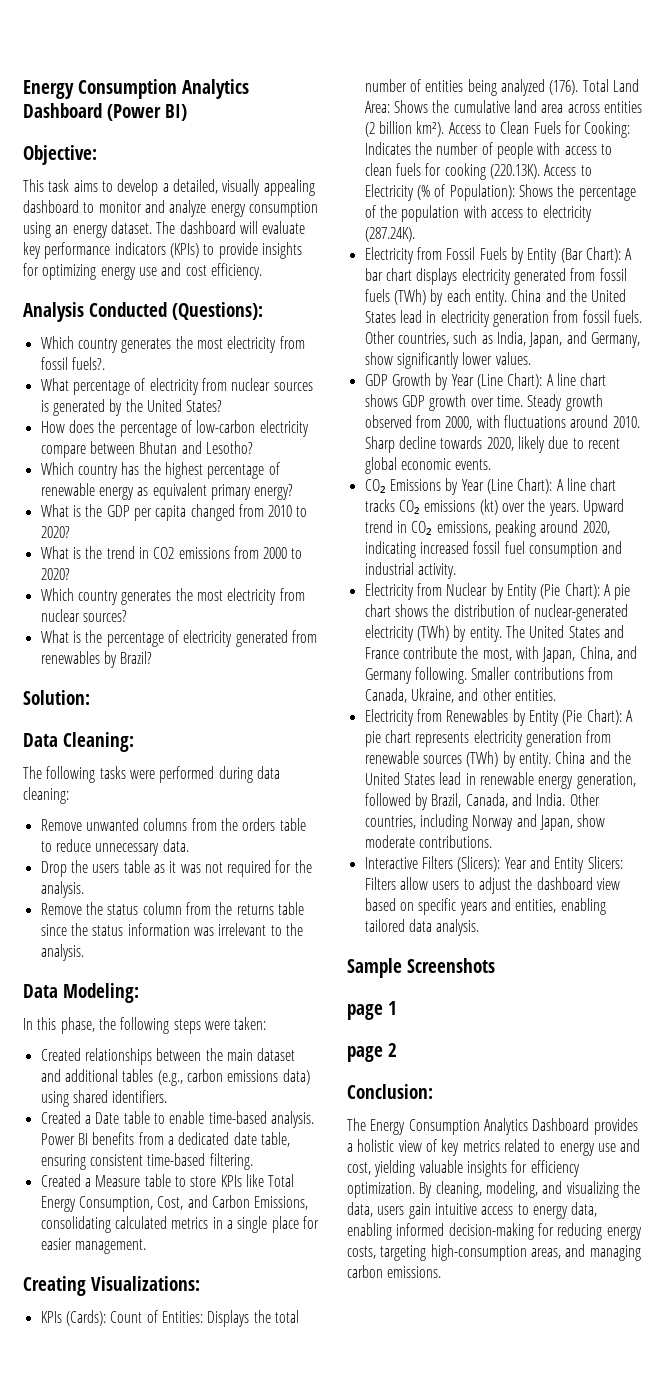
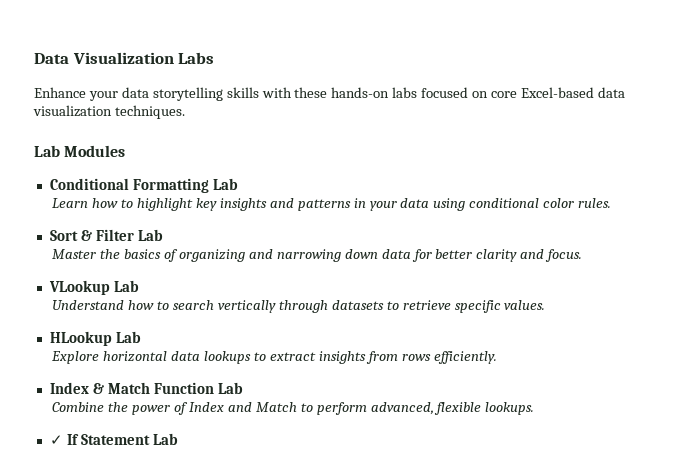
[23,79,249,99] [23,103,187,121] [23,145,97,165] [23,179,315,196] [23,200,318,217] [23,221,306,238] [23,242,302,259] [23,263,262,280] [23,302,263,322] [40,336,305,353] [40,357,105,370] [40,378,313,395] [40,399,223,416] [40,420,309,437] [40,441,253,458] [40,462,280,479] [40,483,294,500] [40,504,308,521] [40,526,70,538] [40,546,303,559] [40,568,70,580] [40,588,305,605] [40,609,127,622] [40,630,317,647] [40,651,153,668] [23,690,90,705] [23,732,134,752] [23,766,280,783] [23,787,69,804] [40,818,306,831] [40,839,189,856] [40,860,312,877] [40,881,84,898] [40,902,304,915] [40,923,303,936] [40,944,84,961] [23,983,139,1003] [23,1017,267,1034] [40,1048,296,1065] [40,1069,310,1086] [40,1090,168,1107] [40,1111,314,1128] [40,1132,290,1147] [40,1153,253,1170] [40,1174,295,1187] [40,1195,309,1212] [40,1216,319,1233] [40,1238,146,1254] [23,1276,200,1296] [40,1310,299,1327] [364,79,639,96] [364,100,642,113] [364,121,631,138] [364,142,612,159] [364,163,592,180] [364,184,636,201] [364,205,592,222] [364,227,415,242] [364,247,633,264] [364,268,627,285] [364,289,627,306] [364,310,642,327] [364,331,640,348] [364,352,531,369] [364,373,607,390] [364,394,603,411] [364,415,640,430] [364,436,620,453] [364,457,492,474] [364,478,617,495] [364,499,624,516] [364,520,610,537] [364,541,623,558] [364,562,456,579] [364,583,631,600] [364,604,629,621] [364,625,624,642] [364,646,637,663] [364,667,613,684] [364,688,556,703] [364,709,633,726] [364,730,612,747] [364,751,631,768] [364,772,636,789] [364,793,600,810] [364,814,606,831] [364,835,492,848] [364,856,623,873] [364,877,620,894] [364,898,606,915] [364,919,480,936] [347,958,495,978] [347,1001,397,1020] [347,1043,397,1062] [347,1084,433,1099] [347,1118,638,1135] [347,1139,641,1156] [347,1160,580,1177] [347,1181,640,1198] [347,1202,598,1219] [347,1223,642,1240] [347,1244,641,1261] [347,1265,442,1278] Energy Consumption Analytics Dashboard (Power BI) // Objective: // This task aims to develop a detailed, visually appealing dashboard to monitor and analyze energy consumption using an energy dataset. The dashboard will evaluate key performance indicators (KPIs) to provide insights for optimizing energy use and cost efficiency. // Analysis Conducted (Questions): // Which country generates the most electricity from fossil fuels?. // What percentage of electricity from nuclear sources is generated by the United States? // How does the percentage of low-carbon electricity compare between Bhutan and Lesotho? // Which country has the highest percentage of renewable energy as equivalent primary energy? // What is the GDP per capita changed from 2010 to 2020? // What is the trend in CO2 emissions from 2000 to 2020? // Which country generates the most electricity from nuclear sources? // What is the percentage of electricity generated from renewables by Brazil? // Solution: // Data Cleaning: // The following tasks were performed during data cleaning: // Remove unwanted columns from the orders table to reduce unnecessary data. // Drop the users table as it was not required for the analysis. // Remove the status column from the returns table since the status information was irrelevant to the analysis. // Data Modeling: // In this phase, the following steps were taken: // Created relationships between the main dataset and additional tables (e.g., carbon emissions data) using shared identifiers. // Created a Date table to enable time-based analysis. Power BI benefits from a dedicated date table, ensuring consistent time-based filtering. // Created a Measure table to store KPIs like Total Energy Consumption, Cost, and Carbon Emissions, consolidating calculated metrics in a single place for easier management. // Creating Visualizations: // KPIs (Cards): Count of Entities: Displays the total number of entities being analyzed (176). Total Land Area: Shows the cumulative land area across entities (2 billion km²). Access to Clean Fuels for Cooking: Indicates the number of people with access to clean fuels for cooking (220.13K). Access to Electricity (% of Population): Shows the percentage of the population with access to electricity (287.24K). // Electricity from Fossil Fuels by Entity (Bar Chart): A bar chart displays electricity generated from fossil fuels (TWh) by each entity. China and the United States lead in electricity generation from fossil fuels. Other countries, such as India, Japan, and Germany, show significantly lower values. // GDP Growth by Year (Line Chart): A line chart shows GDP growth over time. Steady growth observed from 2000, with fluctuations around 2010. Sharp decline towards 2020, likely due to recent global economic events. // CO₂ Emissions by Year (Line Chart): A line chart tracks CO₂ emissions (kt) over the years. Upward trend in CO₂ emissions, peaking around 2020, indicating increased fossil fuel consumption and industrial activity. // Electricity from Nuclear by Entity (Pie Chart): A pie chart shows the distribution of nuclear-generated electricity (TWh) by entity. The United States and France contribute the most, with Japan, China, and Germany following. Smaller contributions from Canada, Ukraine, and other entities. // Electricity from Renewables by Entity (Pie Chart): A pie chart represents electricity generation from renewable sources (TWh) by entity. China and the United States lead in renewable energy generation, followed by Brazil, Canada, and India. Other countries, including Norway and Japan, show moderate contributions. // Interactive Filters (Slicers): Year and Entity Slicers: Filters allow users to adjust the dashboard view based on specific years and entities, enabling tailored data analysis. // Sample Screenshots // page 1 // page 2 // Conclusion: // The Energy Consumption Analytics Dashboard provides a holistic view of key metrics related to energy use and cost, yielding valuable insights for efficiency optimization. By cleaning, modeling, and visualizing the data, users gain intuitive access to energy data, enabling informed decision-making for reducing energy costs, targeting high-consumption areas, and managing carbon emissions. -> [34,52,215,64] [34,87,625,101] [33,105,185,119] [34,145,126,157] [49,178,238,193] [52,198,612,211] [49,229,163,241] [52,249,583,262] [48,280,139,295] [52,300,546,313] [49,331,141,346] [51,351,497,364] [49,382,243,394] [52,402,535,415] [49,433,178,445] Data Visualization Labs // Enhance your data storytelling skills with these hands-on labs focused on core Excel-based data visualization techniques. // Lab Modules // Conditional Formatting Lab // Learn how to highlight key insights and patterns in your data using conditional color rules. // Sort & Filter Lab // Master the basics of organizing and narrowing down data for better clarity and focus. // VLookup Lab // Understand how to search vertically through datasets to retrieve specific values. // HLookup Lab // Explore horizontal data lookups to extract insights from rows efficiently. // Index & Match Function Lab // Combine the power of Index and Match to perform advanced, flexible lookups. // ✓ If Statement Lab

